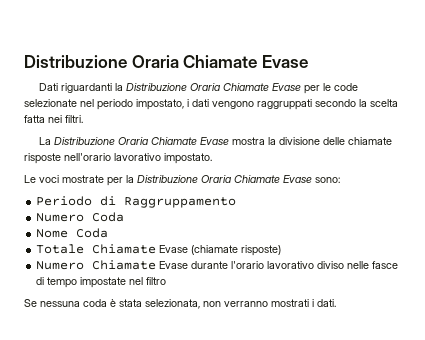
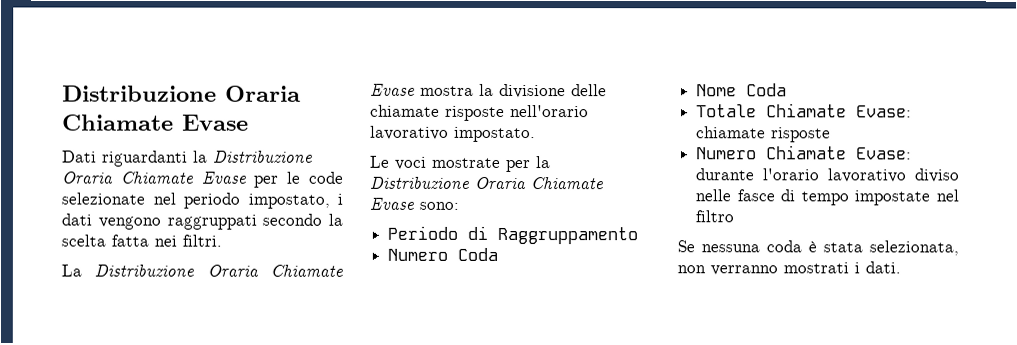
[159,245,282,256] Evase (chiamate risposte) -> [856,105,913,118] [696,126,832,143] Evase: chiamate risposte
[159,261,189,269] Evase -> [856,147,913,160] Evase:

